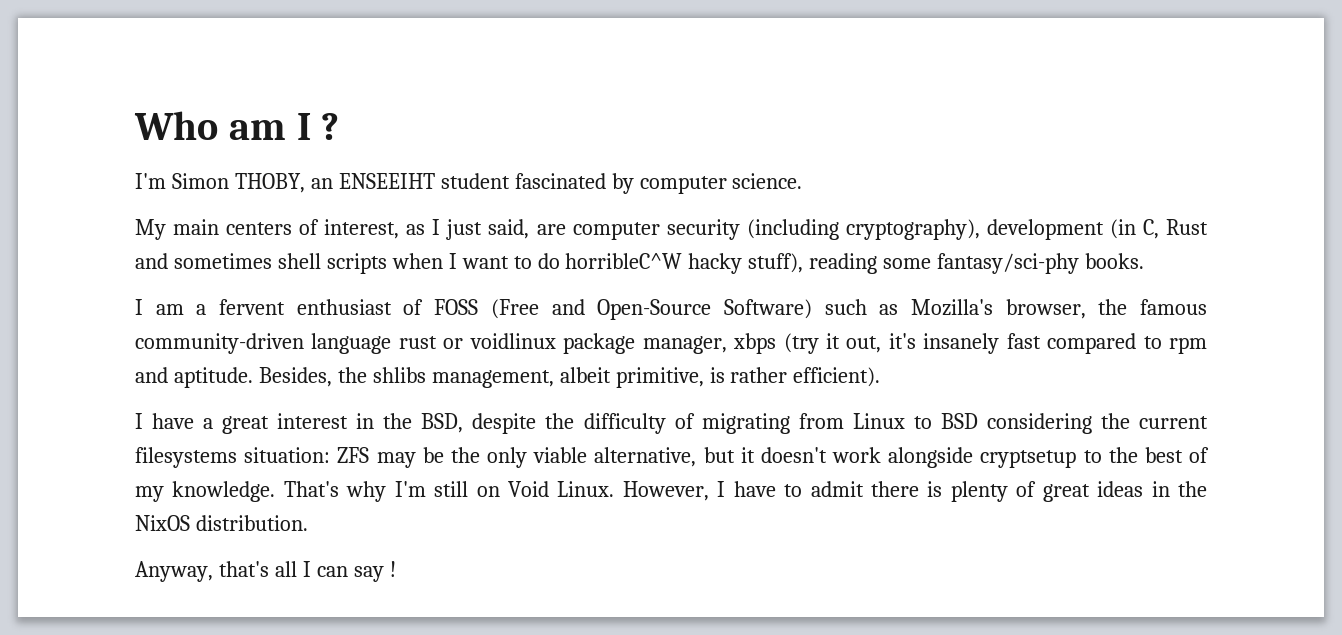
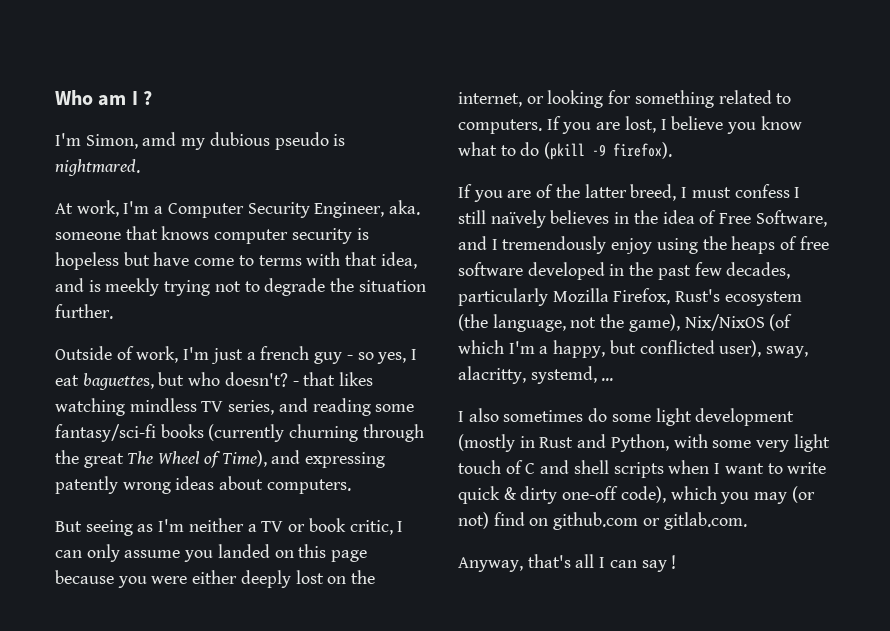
[171,173,803,194] [135,219,1208,240] [135,253,272,269] Simon THOBY, an ENSEEIHT student fascinated by computer science. // My main centers of interest, as I just said, are computer security (including cryptography), development (in C, Rust and sometimes -> [85,132,346,150] [55,159,140,176] [55,200,421,218] [55,226,369,244] [55,252,417,270] [55,278,426,296] [55,304,113,319] [55,346,417,364] [55,372,374,390] [55,398,415,416] [55,424,424,442] [55,450,386,468] [55,476,351,494] [55,518,404,536] [55,544,368,562] [55,570,376,588] [458,90,792,108] [458,116,802,134] [458,142,673,160] [458,184,801,202] [458,210,827,228] [458,236,829,254] [458,262,791,280] [458,288,802,306] [458,314,793,332] [458,340,809,358] [458,366,614,384] [458,408,795,426] [458,434,830,452] [458,460,570,474] Simon, amd my dubious pseudo is nightmared. // At work, I'm a Computer Security Engineer, aka. someone that knows computer security is hopeless but have come to terms with that idea, and is meekly trying not to degrade the situation further. // Outside of work, I'm just a french guy - so yes, I eat baguettes, but who doesn't? - that likes watching mindless TV series, and reading some fantasy/sci-fi books (currently churning through the great The Wheel of Time), and expressing patently wrong ideas about computers. // But seeing as I'm neither a TV or book critic, I can only assume you landed on this page because you were either deeply lost on the internet, or looking for something related to computers. If you are lost, I believe you know what to do (pkill -9 firefox). // If you are of the latter breed, I must confess I still naïvely believes in the idea of Free Software, and I tremendously enjoy using the heaps of free software developed in the past few decades, particularly Mozilla Firefox, Rust's ecosystem (the language, not the game), Nix/NixOS (of which I'm a happy, but conflicted user), sway, alacritty, systemd, ... // I also sometimes do some light development (mostly in Rust and Python, with some very light touch of C and
[537,253,1145,274] [135,299,1207,320] [135,333,1207,354] [135,367,881,388] [135,413,1208,434] [135,447,1209,468] [135,481,1208,502] [135,515,308,531] do horribleC^W hacky stuff), reading some fantasy/sci-phy books. // I am a fervent enthusiast of FOSS (Free and Open-Source Software) such as Mozilla's browser, the famous community-driven language rust or voidlinux package manager, xbps (try it out, it's insanely fast compared to rpm and aptitude. Besides, the shlibs management, albeit primitive, is rather efficient). // I have a great interest in the BSD, despite the difficulty of migrating from Linux to BSD considering the current filesystems situation: ZFS may be the only viable alternative, but it doesn't work alongside cryptsetup to the best of my knowledge. That's why I'm still on Void Linux. However, I have to admit there is plenty of great ideas in the NixOS distribution. -> [787,462,827,474] [458,486,815,504] [458,512,747,530] write quick & dirty one-off code), which you may (or not) find on github.com or gitlab.com.

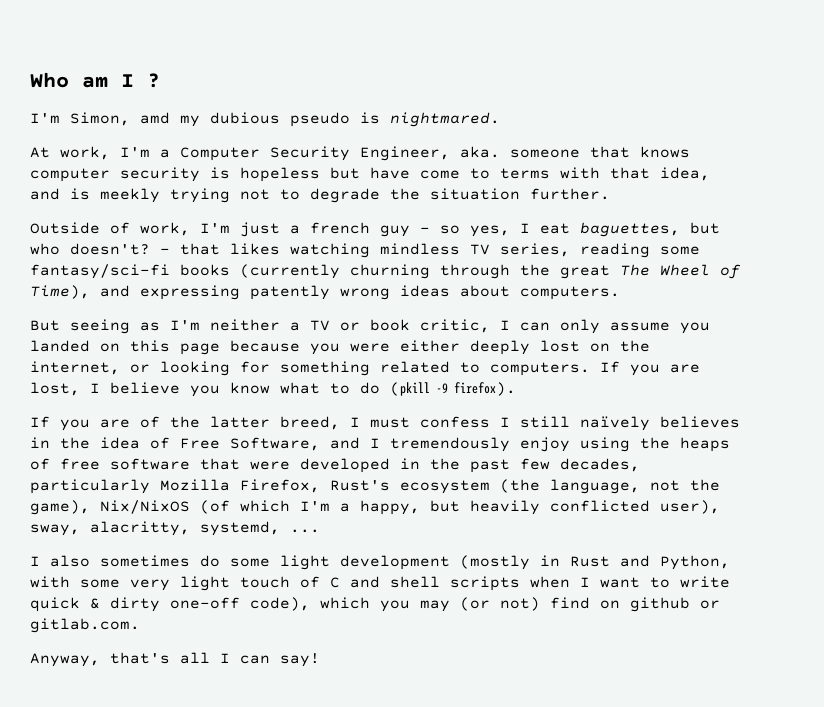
[278,398,308,412] and -> (570, 250) none
(523, 269) none -> [200,458,290,470] that were
(636, 347) none -> [470,500,540,515] heavily
[553,512,639,530] github.com -> [630,597,690,612] github
[641,555,677,572] say ! -> [280,653,320,667] say!

